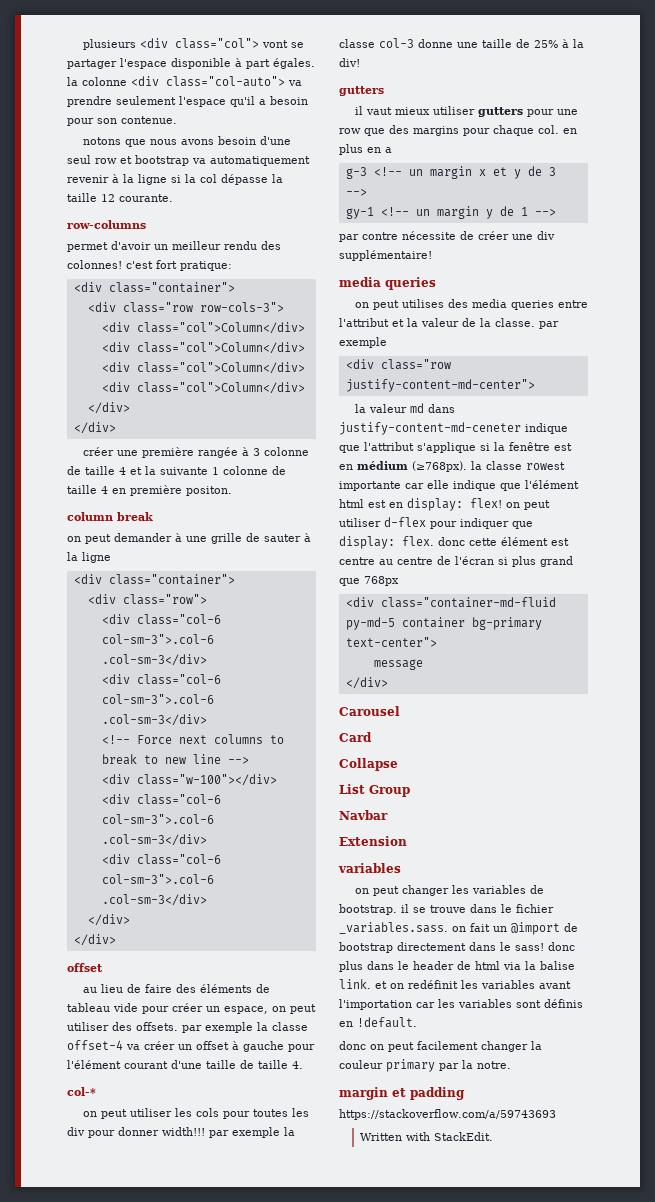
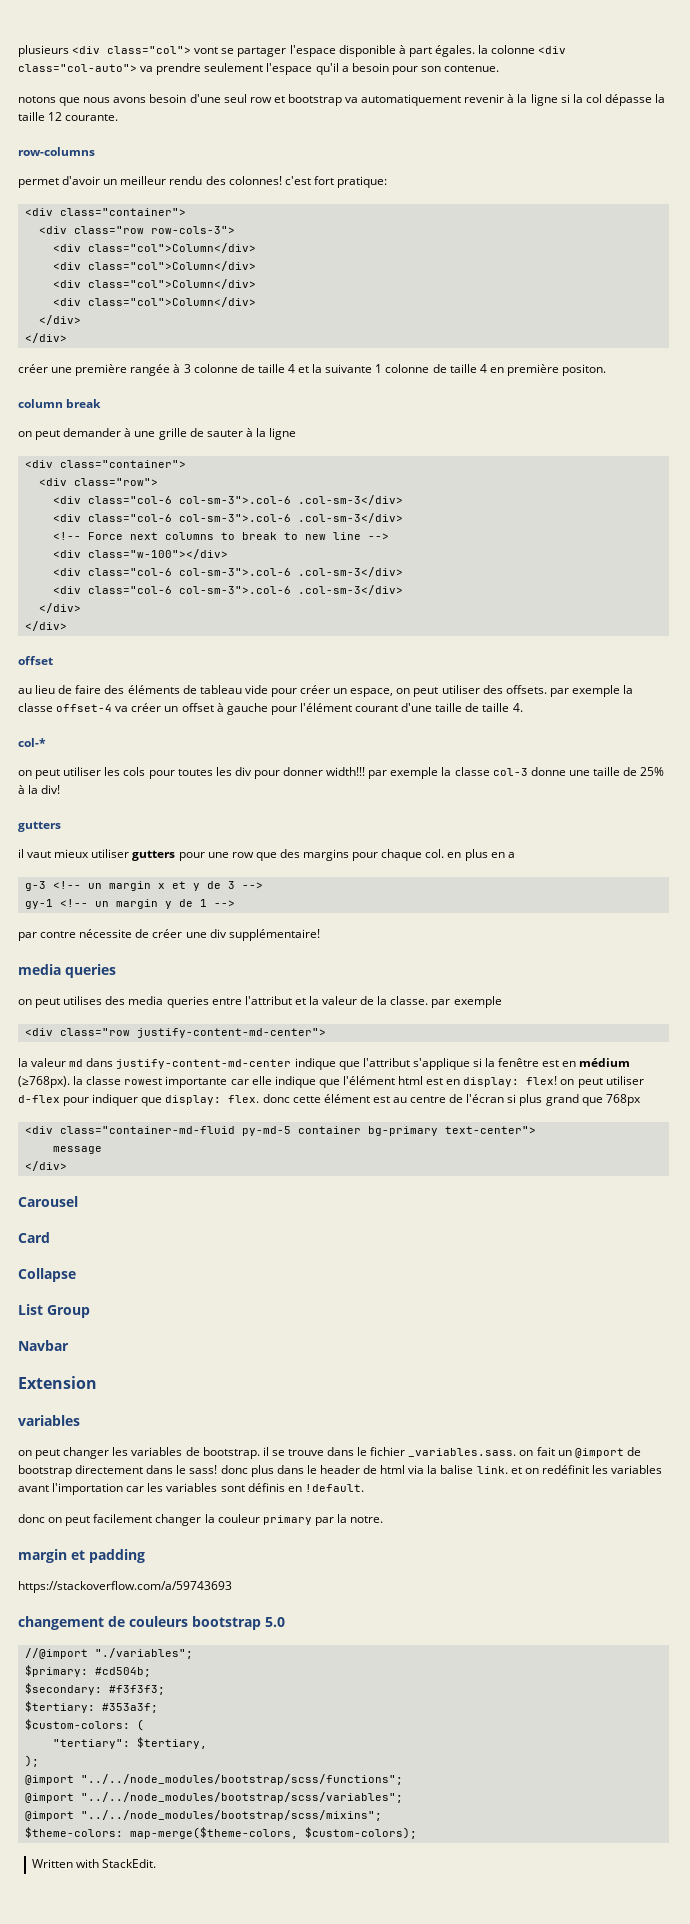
[339,422,521,435] justify-content-md-ceneter -> [116,1059,292,1069] justify-content-md-center
[339,557,375,565] centre -> (390, 1099) none
(556, 1114) none -> [18,1616,285,1630] [24,1648,193,1659] [24,1665,151,1677] [24,1683,165,1695] [24,1701,158,1713] [24,1719,144,1731] [52,1737,207,1749] [24,1755,39,1767] [24,1774,403,1785] [24,1792,403,1803] [24,1810,382,1821] [24,1827,417,1839] // changement de couleurs bootstrap 5.0 // //@import "./variables"; // $primary: #cd504b; // $secondary: #f3f3f3; // $tertiary: #353a3f; // $custom-colors: ( // "tertiary": $tertiary, // ); // @import "../../node_modules/bootstrap/scss/functions"; // @import "../../node_modules/bootstrap/scss/variables"; // @import "../../node_modules/bootstrap/scss/mixins"; // $theme-colors: map-merge($theme-colors, $custom-colors);

